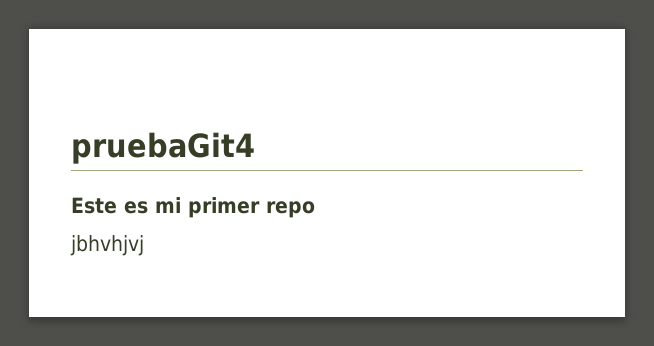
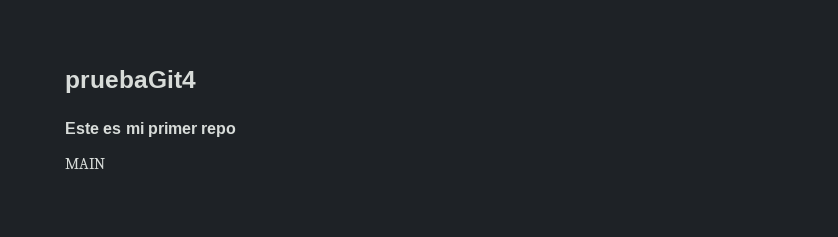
[70,235,144,256] jbhvhjvj -> [65,158,105,169] MAIN

